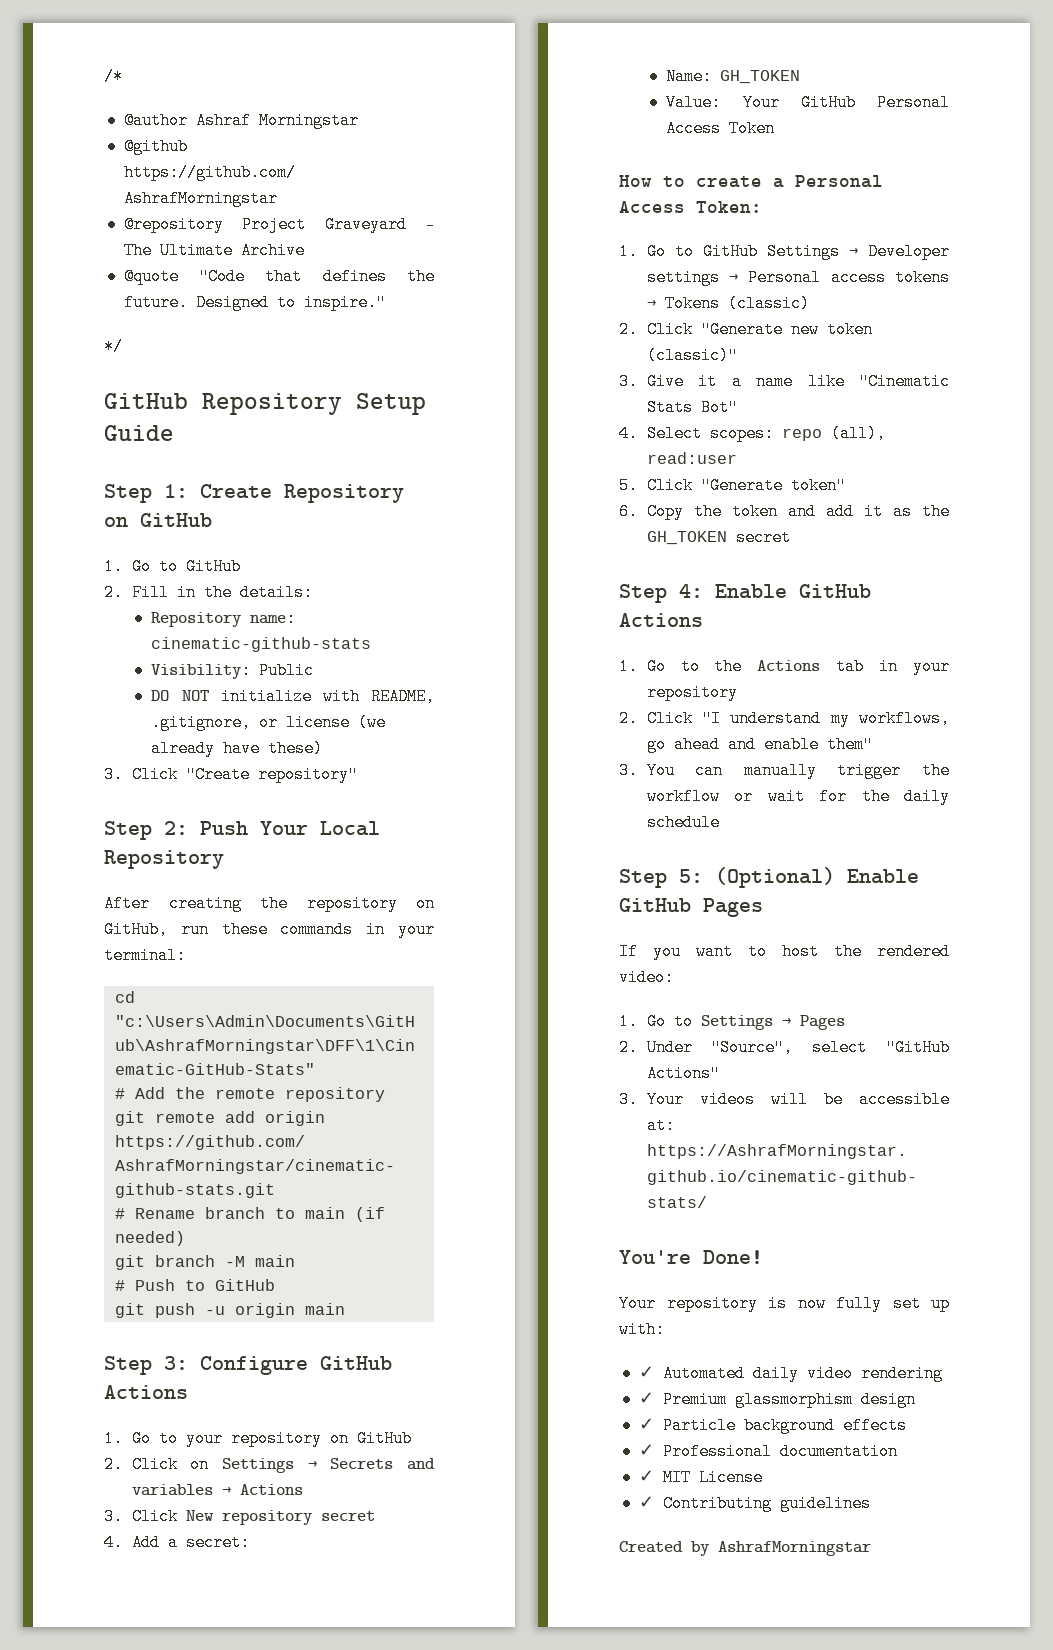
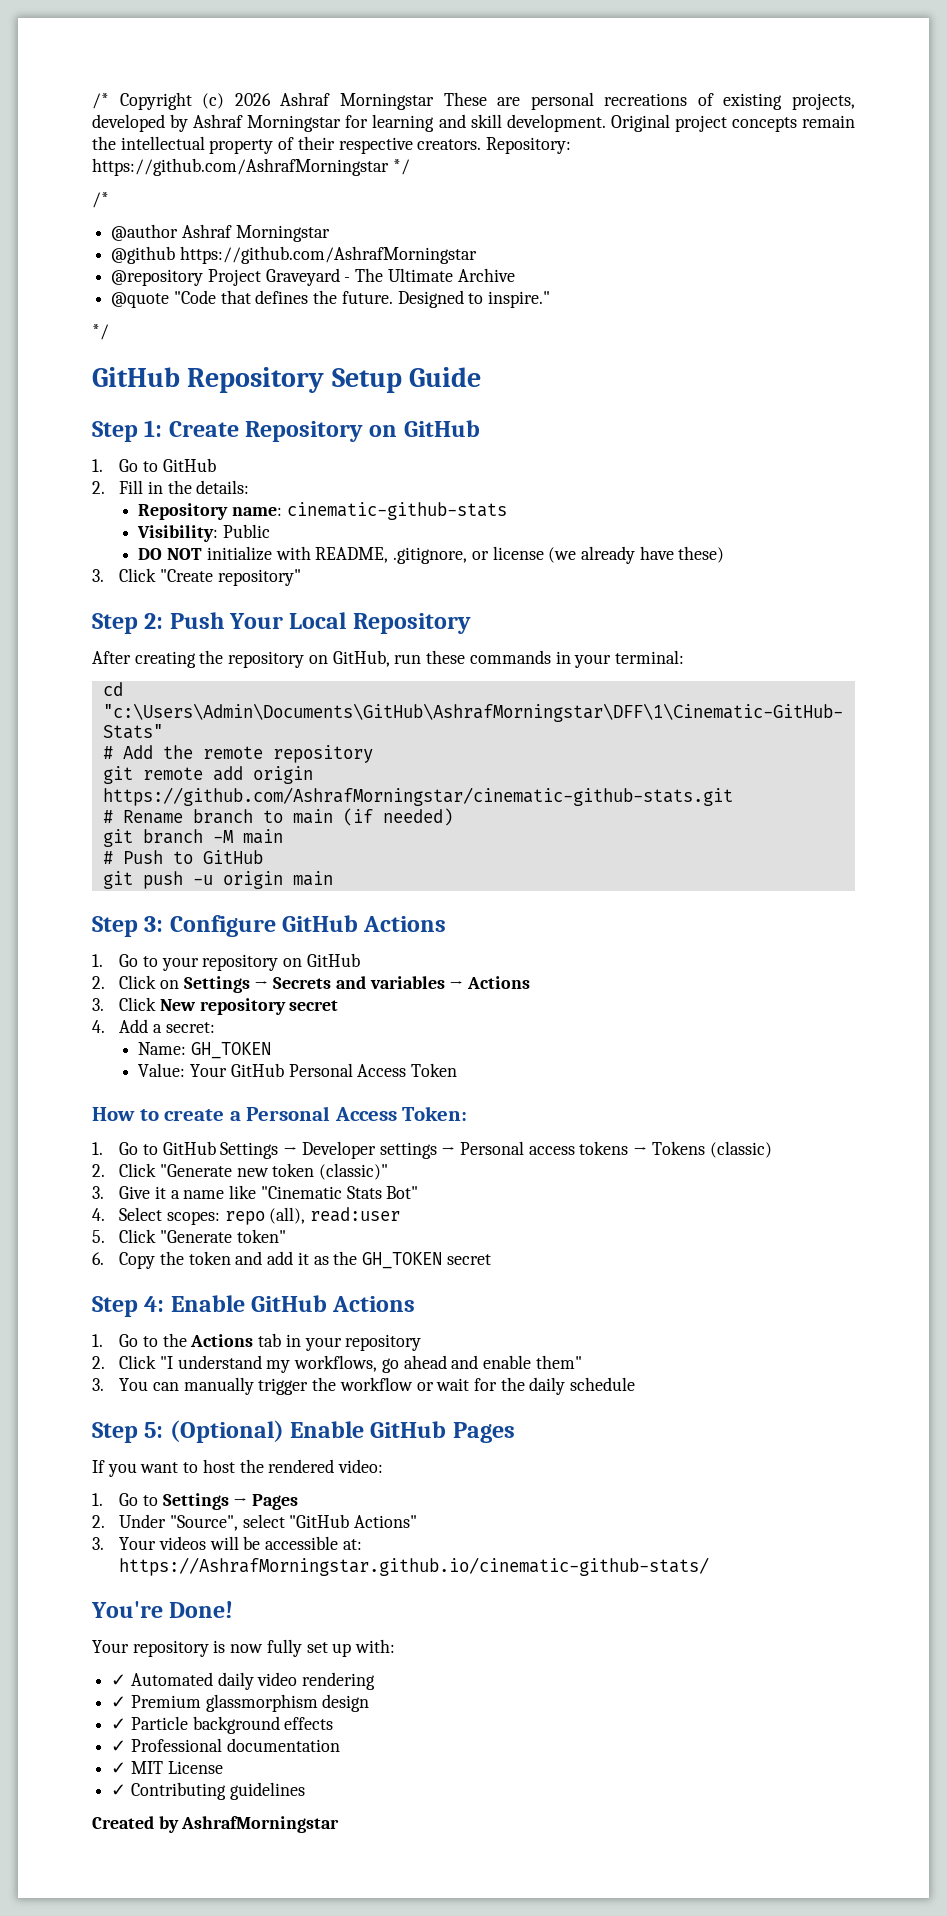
[104,68,123,85] /* -> [92,92,856,110] [92,114,856,132] [92,136,572,154] [92,158,410,176] [92,192,109,208] /* Copyright (c) 2026 Ashraf Morningstar These are personal recreations of existing projects, developed by Ashraf Morningstar for learning and skill development. Original project concepts remain the intellectual property of their respective creators. Repository: https://github.com/AshrafMorningstar */ // /*

